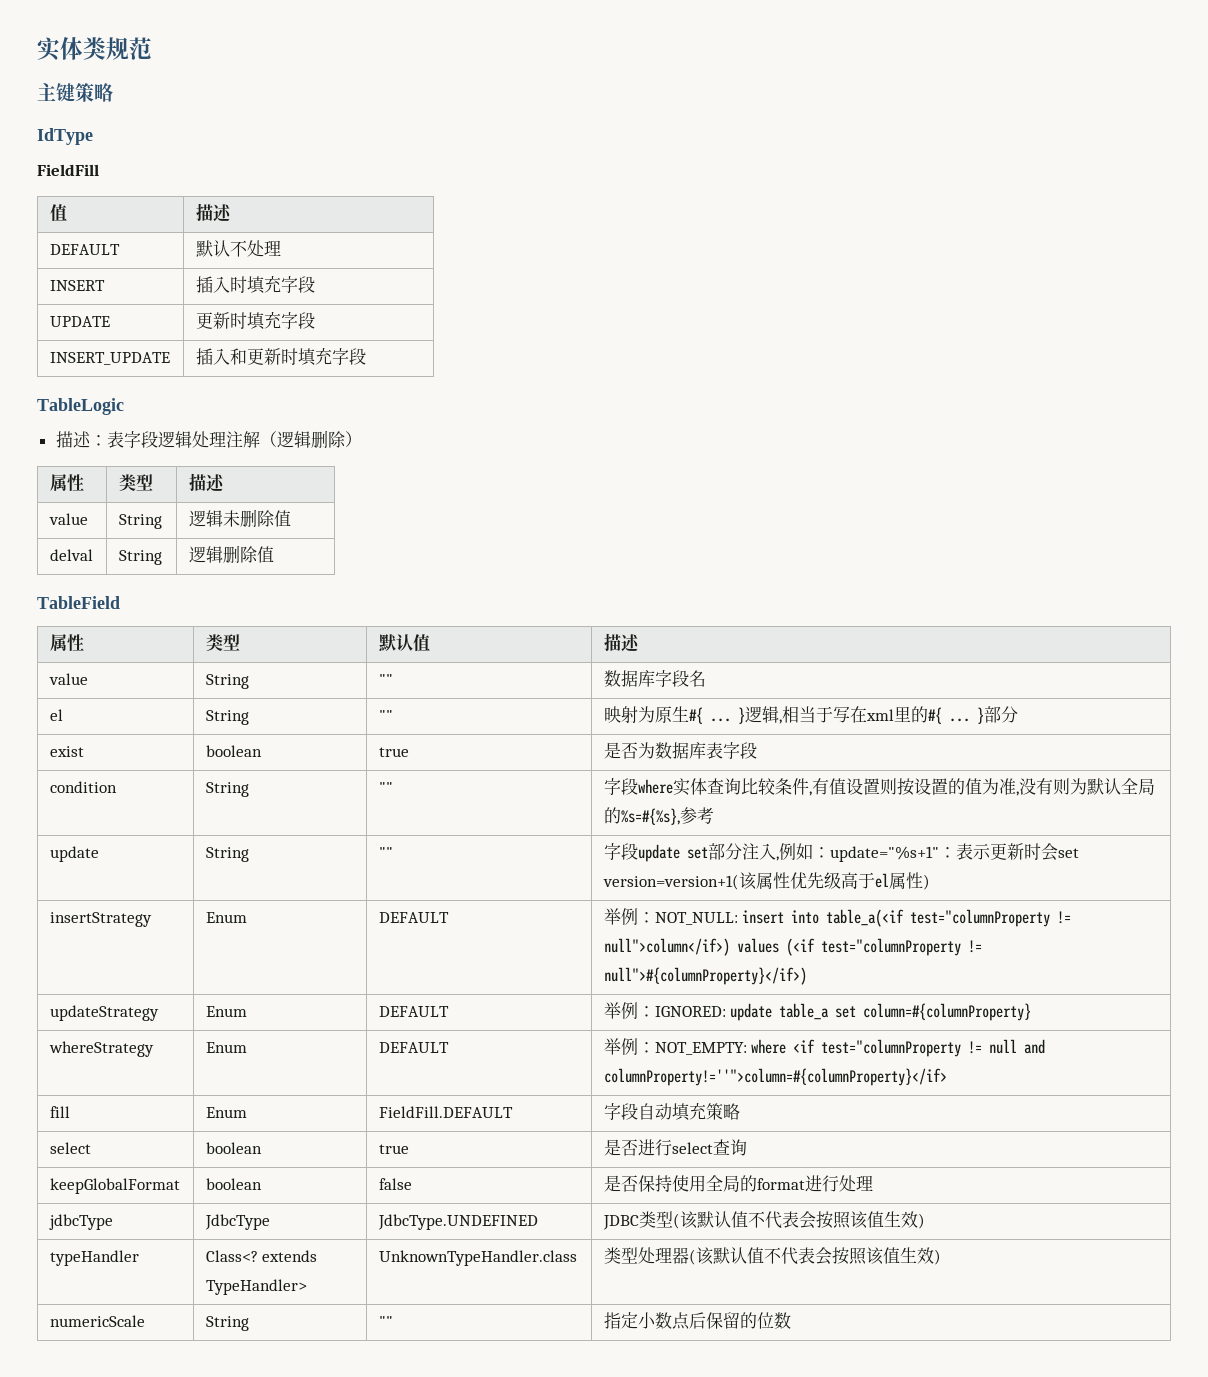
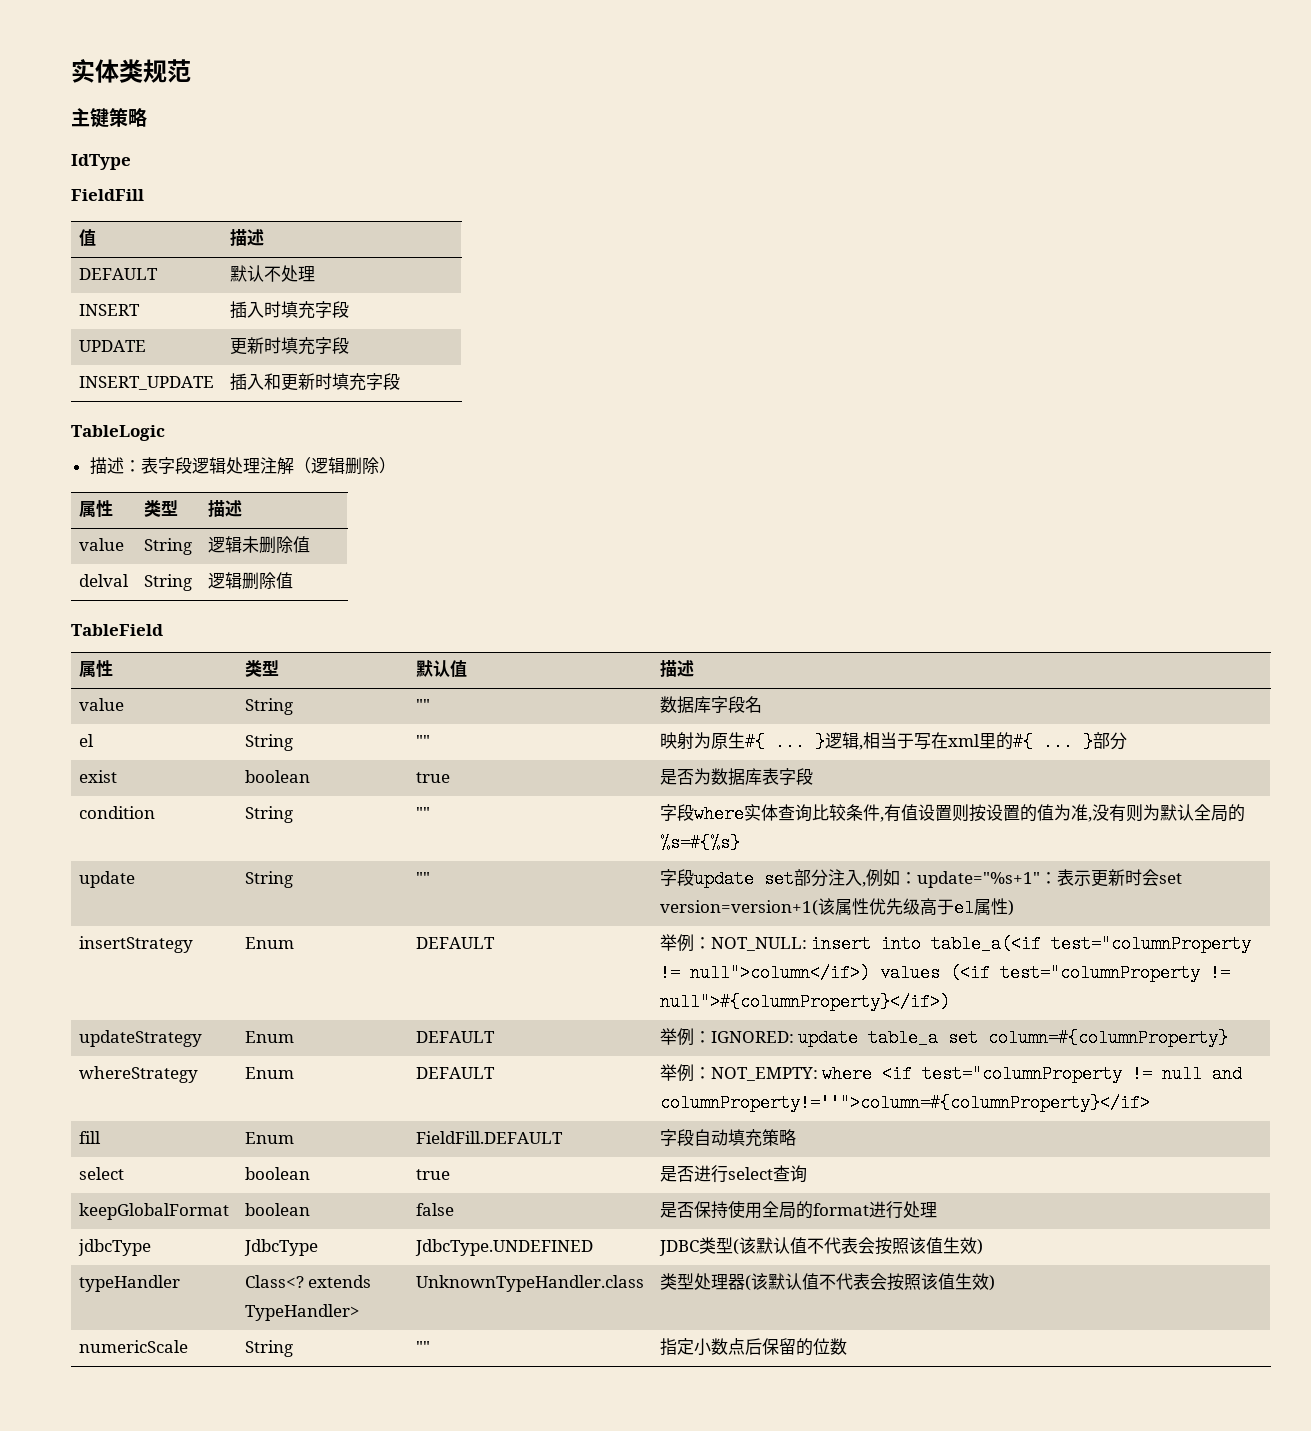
[620,807,714,825] %s=#{%s},参考 -> [659,834,740,852] %s=#{%s}

